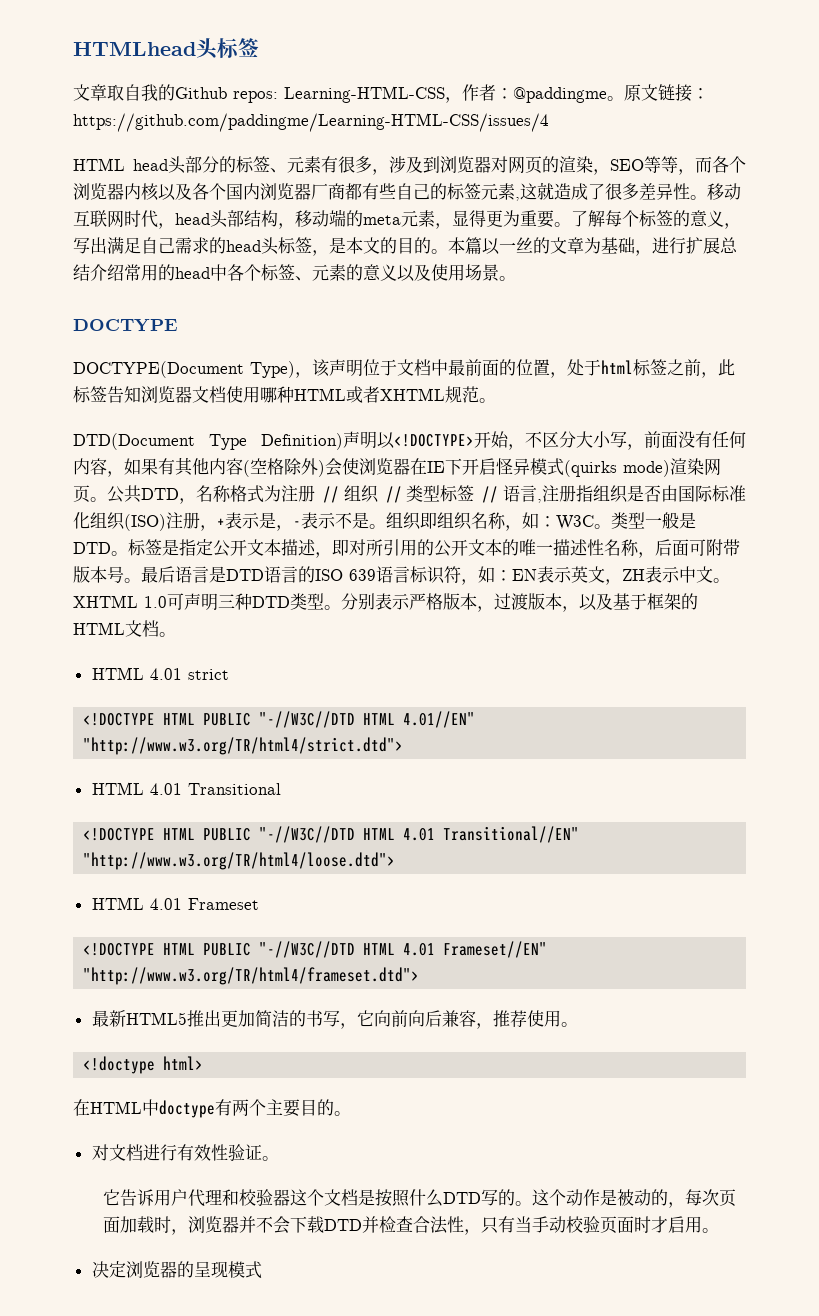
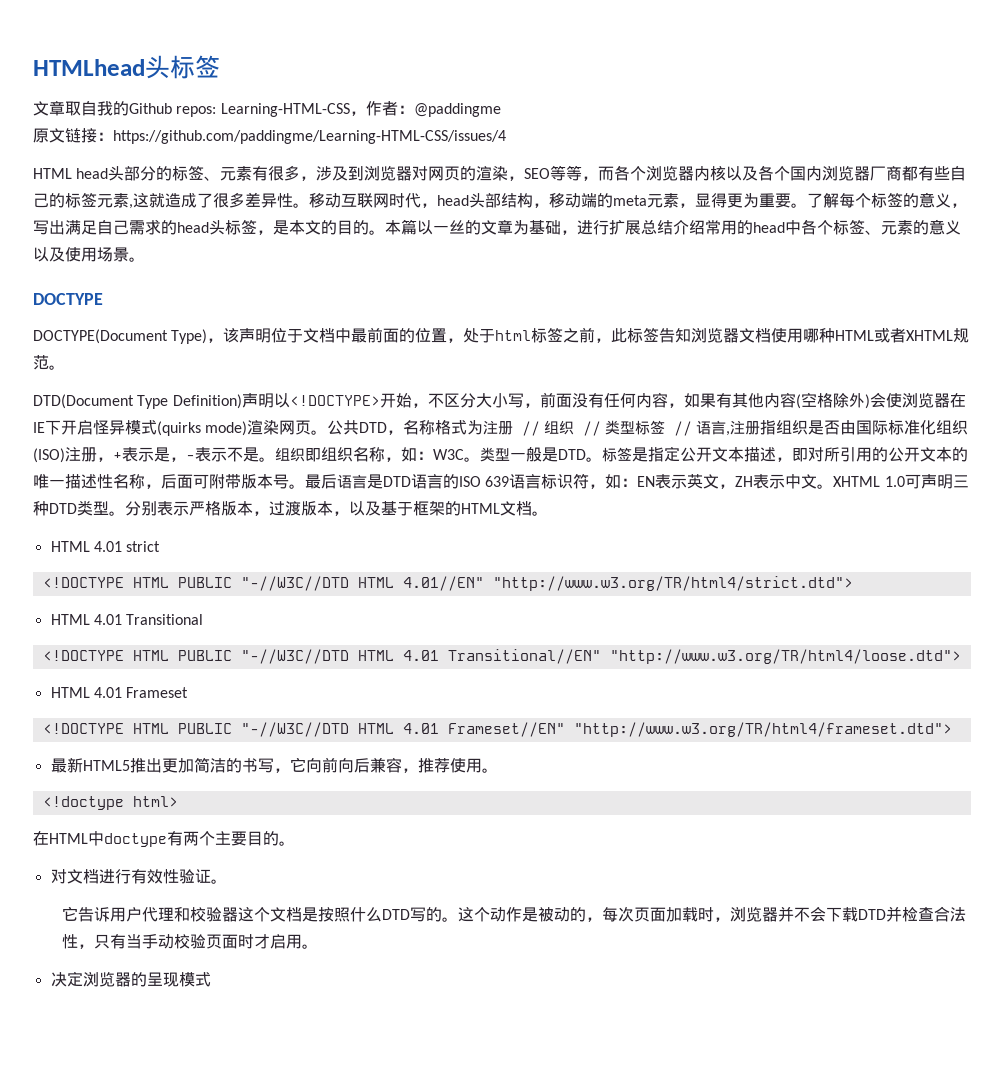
[607,96,624,101] 。 -> (501, 110) //

